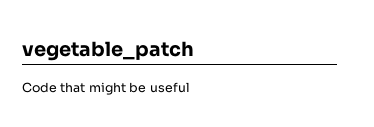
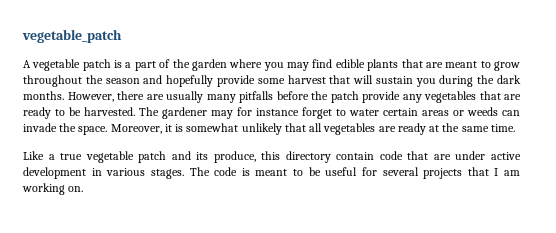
[22,82,190,95] Code that might be useful -> [23,59,520,71] [23,75,521,87] [23,91,521,103] [23,107,520,119] [23,123,515,135] [23,151,521,163] [23,167,520,179] [22,183,84,195] A vegetable patch is a part of the garden where you may find edible plants that are meant to grow throughout the season and hopefully provide some harvest that will sustain you during the dark months. However, there are usually many pitfalls before the patch provide any vegetables that are ready to be harvested. The gardener may for instance forget to water certain areas or weeds can invade the space. Moreover, it is somewhat unlikely that all vegetables are ready at the same time. // Like a true vegetable patch and its produce, this directory contain code that are under active development in various stages. The code is meant to be useful for several projects that I am working on.

